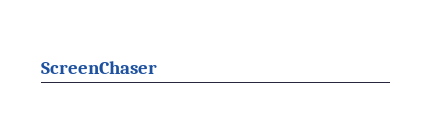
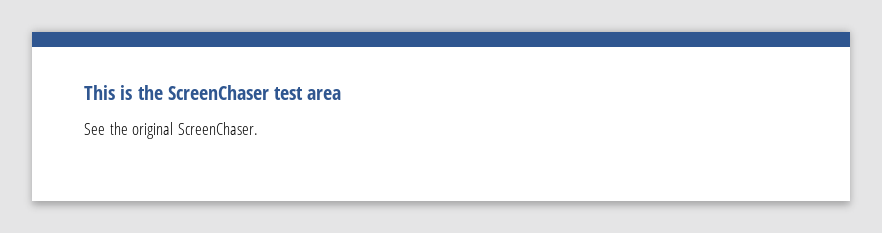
[41,61,157,74] ScreenChaser -> [84,85,342,100] [84,122,258,139] This is the ScreenChaser test area // See the original ScreenChaser.

